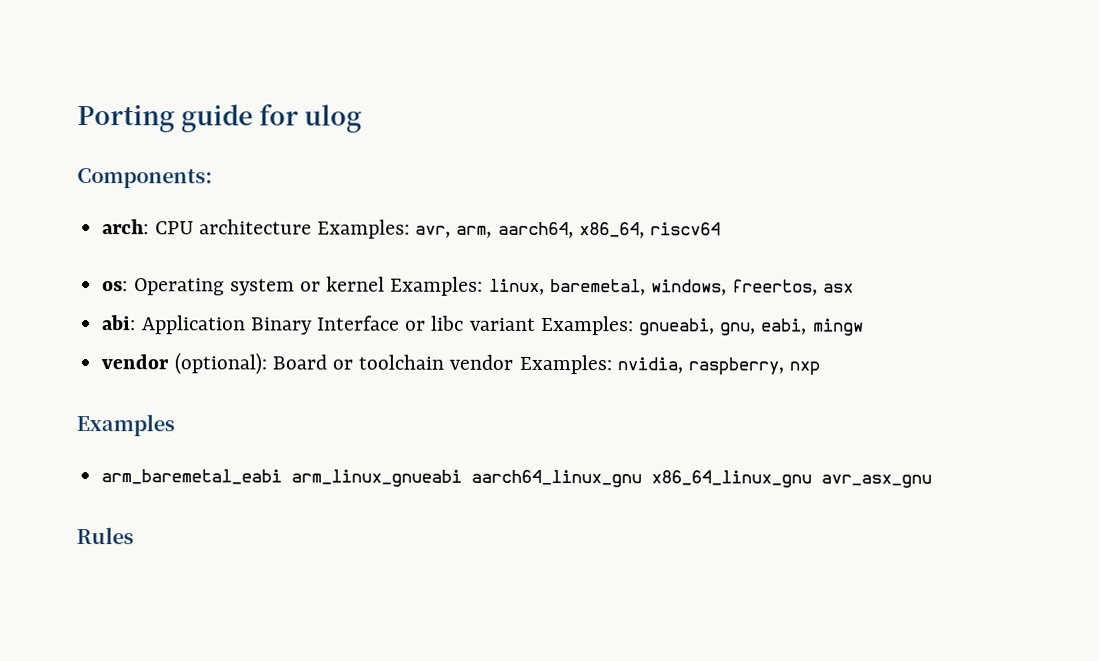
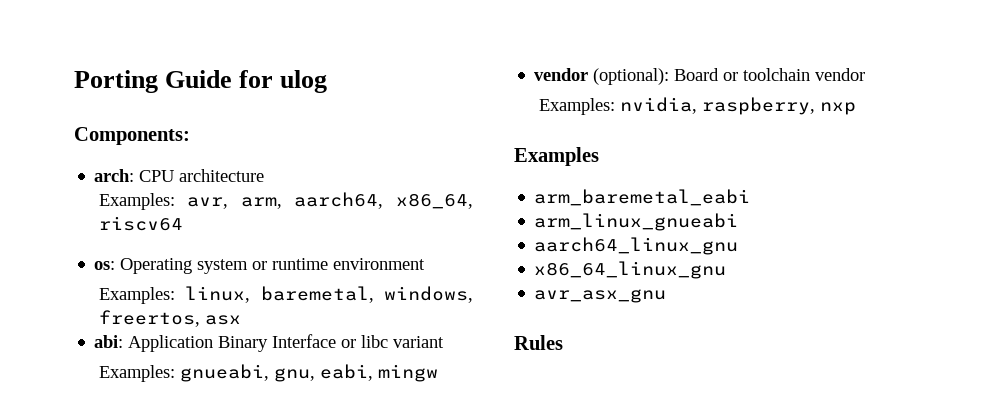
[180,104,253,133] guide -> [165,70,233,88] Guide
(312, 227) none -> (265, 175) //
[326,276,386,292] kernel -> [272,258,426,270] runtime environment //
(536, 324) none -> (445, 342) //
(514, 362) none -> (866, 74) //
(283, 477) none -> (751, 197) //
(463, 478) none -> (739, 222) //
(643, 478) none -> (739, 246) //
(813, 479) none -> (727, 270) //

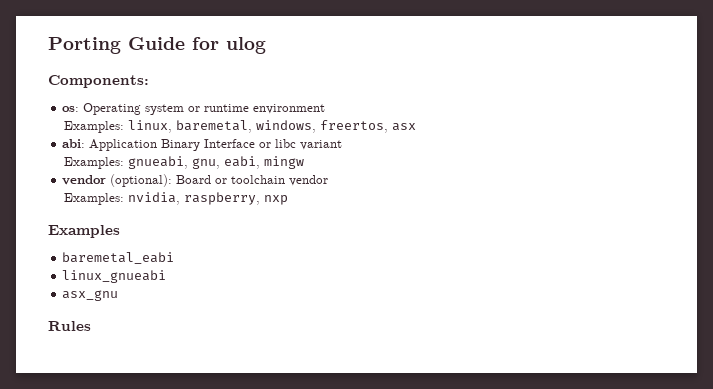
[94,169,265,182] [98,192,473,210] [98,216,183,231] // arch: CPU architecture // Examples: avr, arm, aarch64, x86_64, riscv64 -> (149, 81) none
[534,189,751,206] [534,213,739,231] [534,237,739,255] [534,261,727,279] [534,289,667,303] arm_baremetal_eabi // arm_linux_gnueabi // aarch64_linux_gnu // x86_64_linux_gnu // avr_asx_gnu -> [62,252,175,264] [62,270,167,283] [62,290,119,301] baremetal_eabi // linux_gnueabi // asx_gnu

